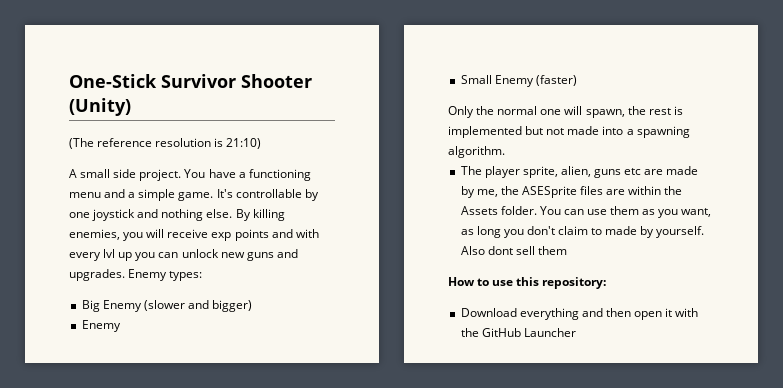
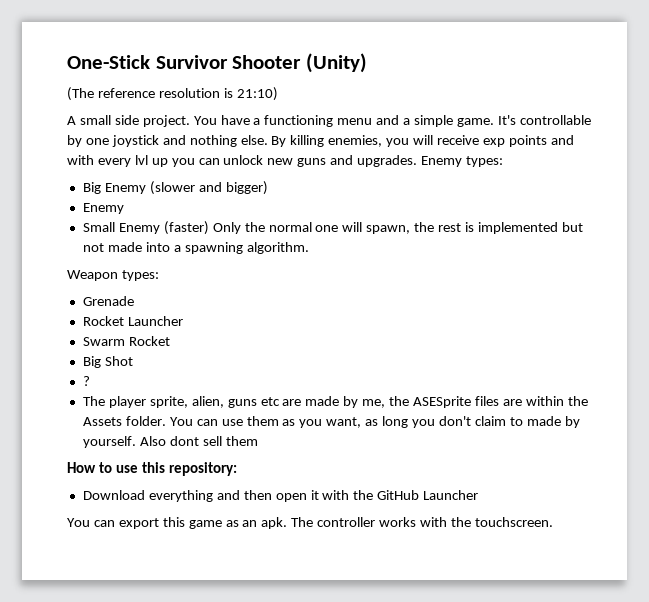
(577, 80) // -> (209, 228) none
(505, 152) none -> [67,270,159,281] [82,296,134,306] [82,316,183,326] [82,336,170,346] [82,356,133,368] [82,376,90,386] // Weapon types: // Grenade // Rocket Launcher // Swarm Rocket // Big Shot // ?
(576, 332) none -> [67,517,553,529] // You can export this game as an apk. The controller works with the touchscreen.

